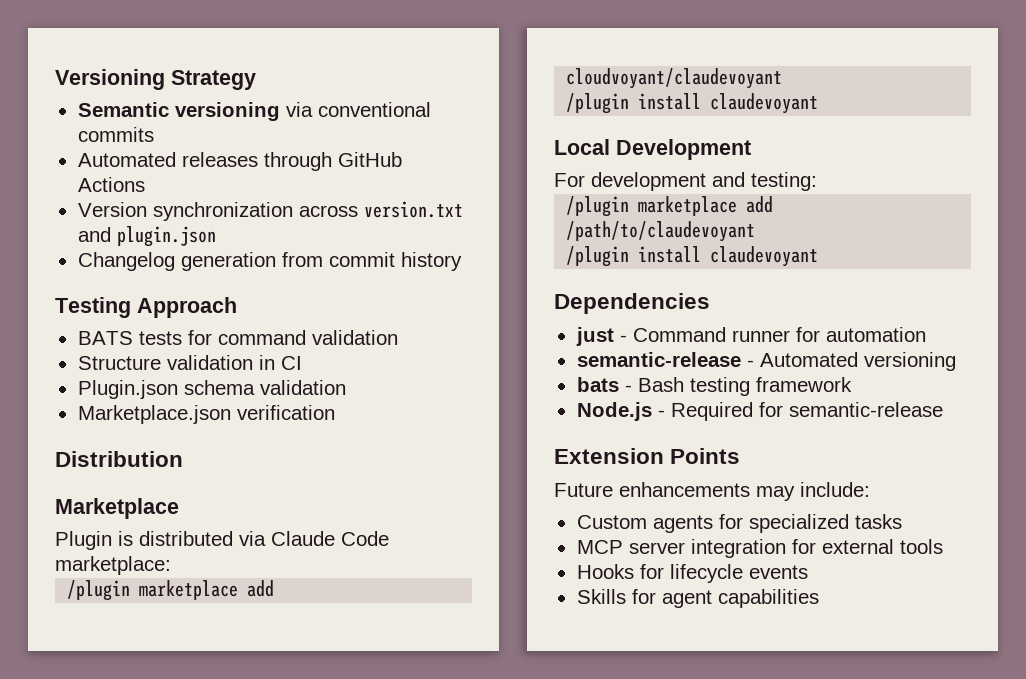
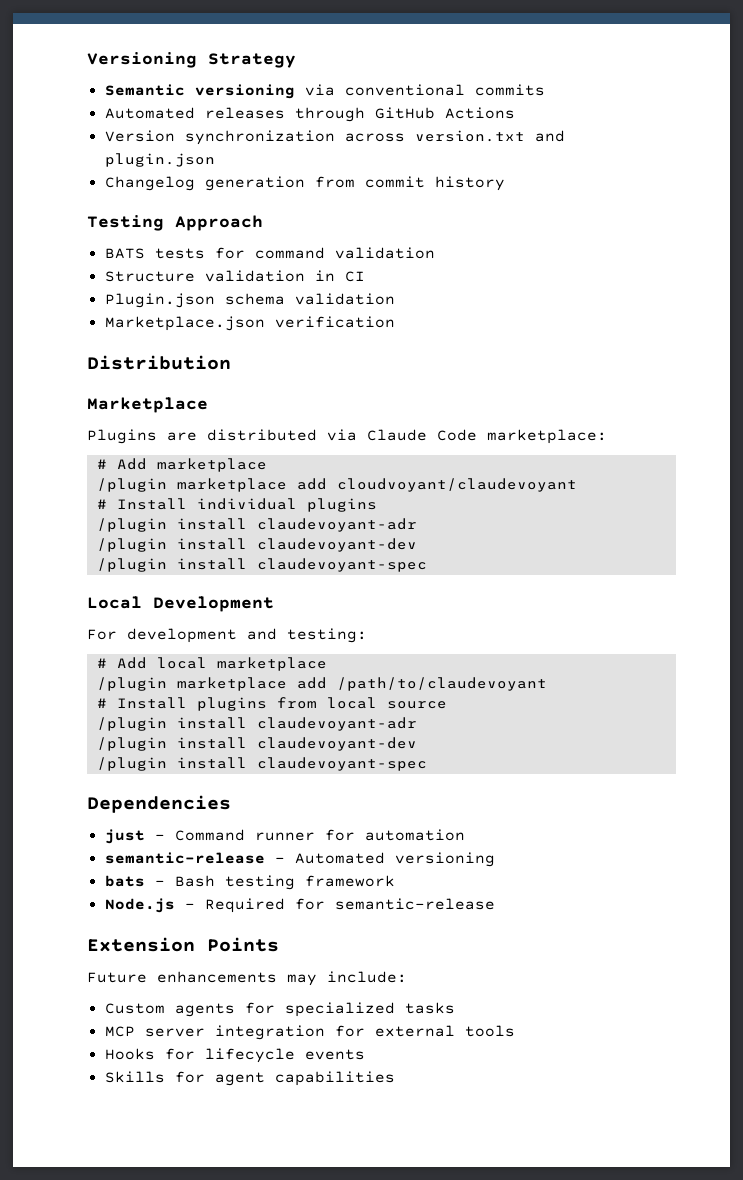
[55,531,133,550] Plugin is -> [87,429,197,444] Plugins are
(171, 565) none -> [96,458,267,472] // # Add marketplace
[566,93,819,114] /plugin install claudevoyant -> [96,498,377,512] [96,518,417,532] [96,538,417,552] [96,558,427,572] # Install individual plugins // /plugin install claudevoyant-adr // /plugin install claudevoyant-dev // /plugin install claudevoyant-spec
(817, 181) none -> [96,657,327,671] // # Add local marketplace
[566,246,819,267] /plugin install claudevoyant -> [96,697,447,711] [96,717,417,731] [96,737,417,751] [96,757,427,771] # Install plugins from local source // /plugin install claudevoyant-adr // /plugin install claudevoyant-dev // /plugin install claudevoyant-spec

